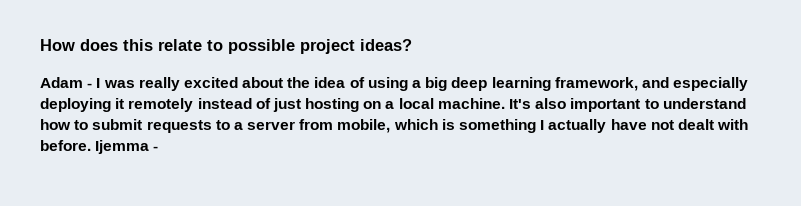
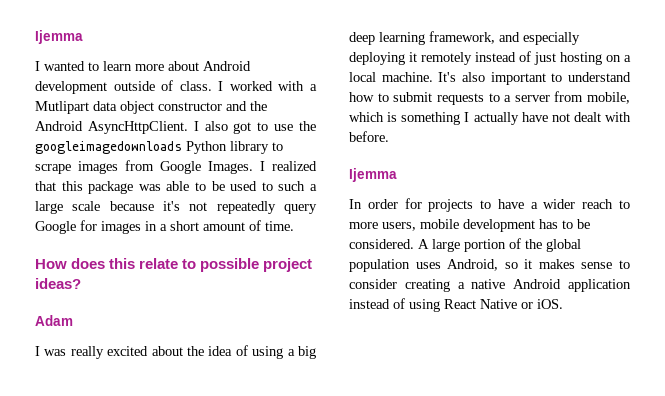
(40, 45) none -> [35,30,83,44] [35,61,251,71] [35,80,317,94] [35,101,267,114] [35,121,316,134] [35,141,283,154] [35,160,317,174] [35,181,317,194] [35,201,317,214] [35,220,294,234] Ijemma // I wanted to learn more about Android development outside of class. I worked with a Mutlipart data object constructor and the Android AsyncHttpClient. I also got to use the googleimagedownloads Python library to scrape images from Google Images. I realized that this package was able to be used to such a large scale because it's not repeatedly query Google for images in a short amount of time. //
[87,83,93,88] - -> (73, 320) //
[95,140,159,154] Ijemma - -> [349,168,397,182] [349,198,630,212] [349,219,590,232] [349,238,581,252] [349,259,630,272] [349,279,631,292] [349,298,563,312] // Ijemma // In order for projects to have a wider reach to more users, mobile development has to be considered. A large portion of the global population uses Android, so it makes sense to consider creating a native Android application instead of using React Native or iOS.

